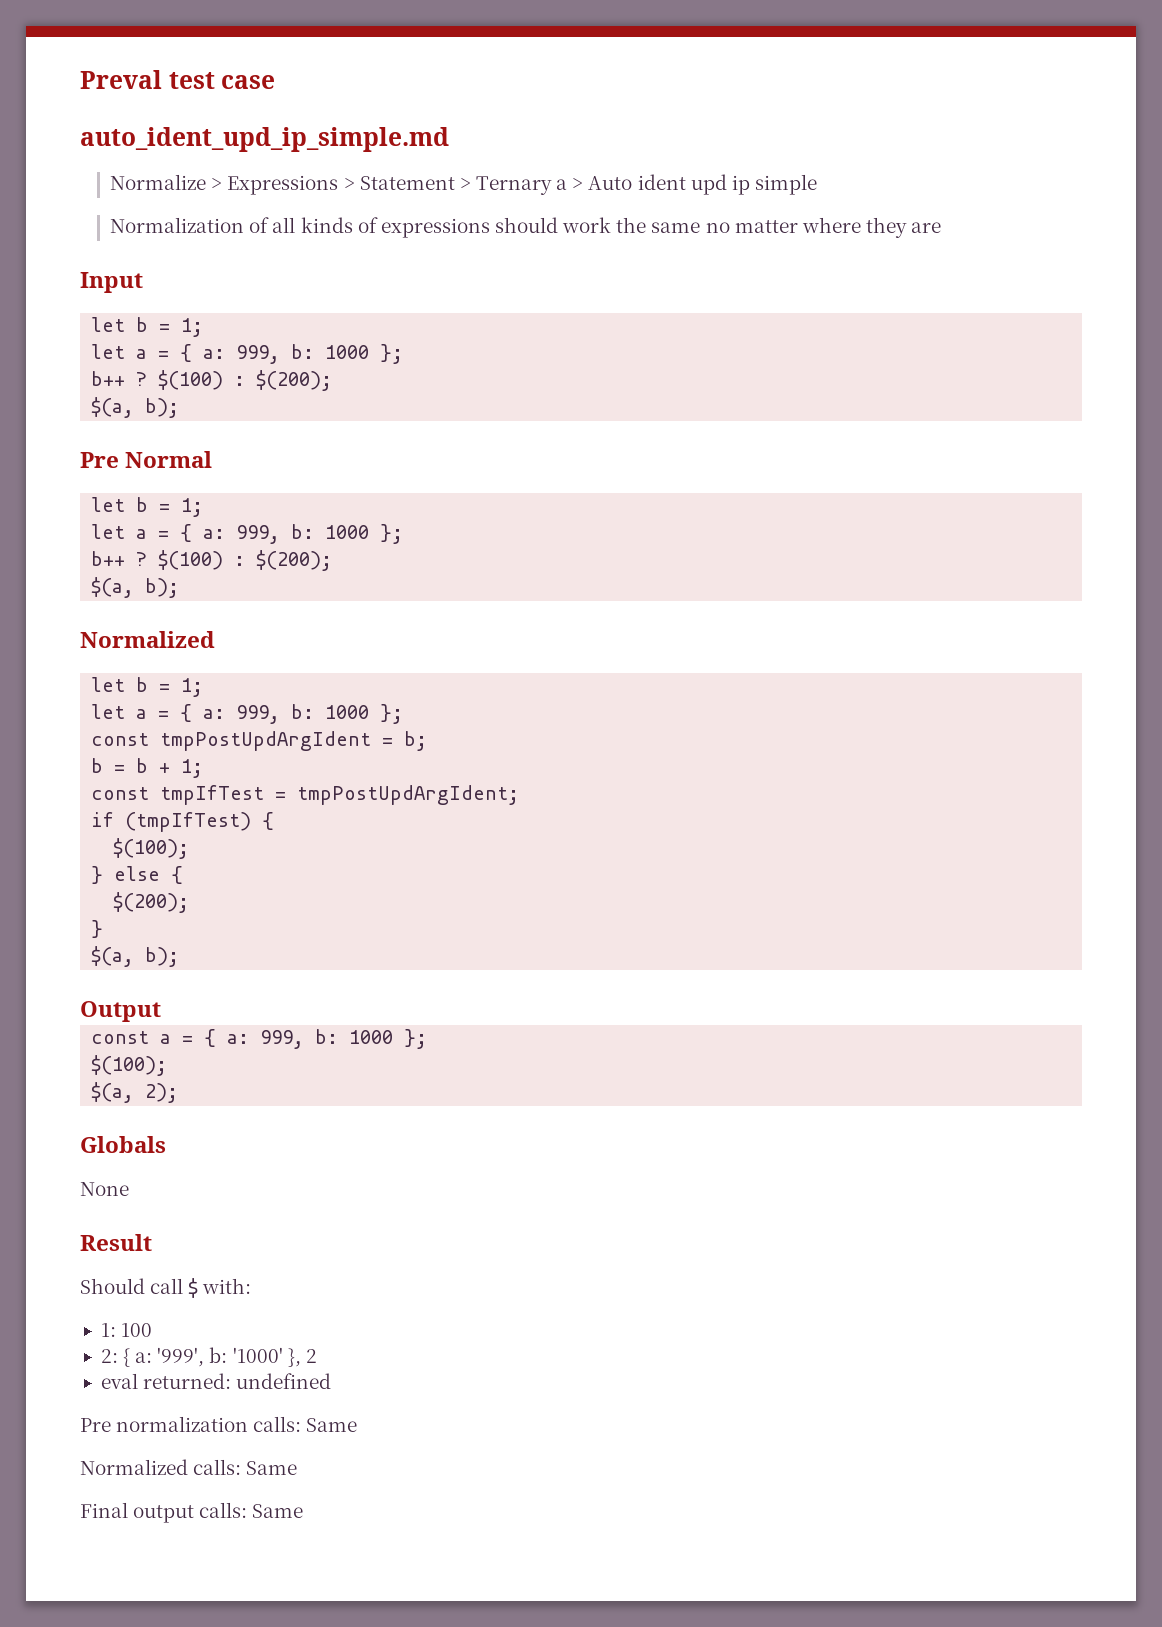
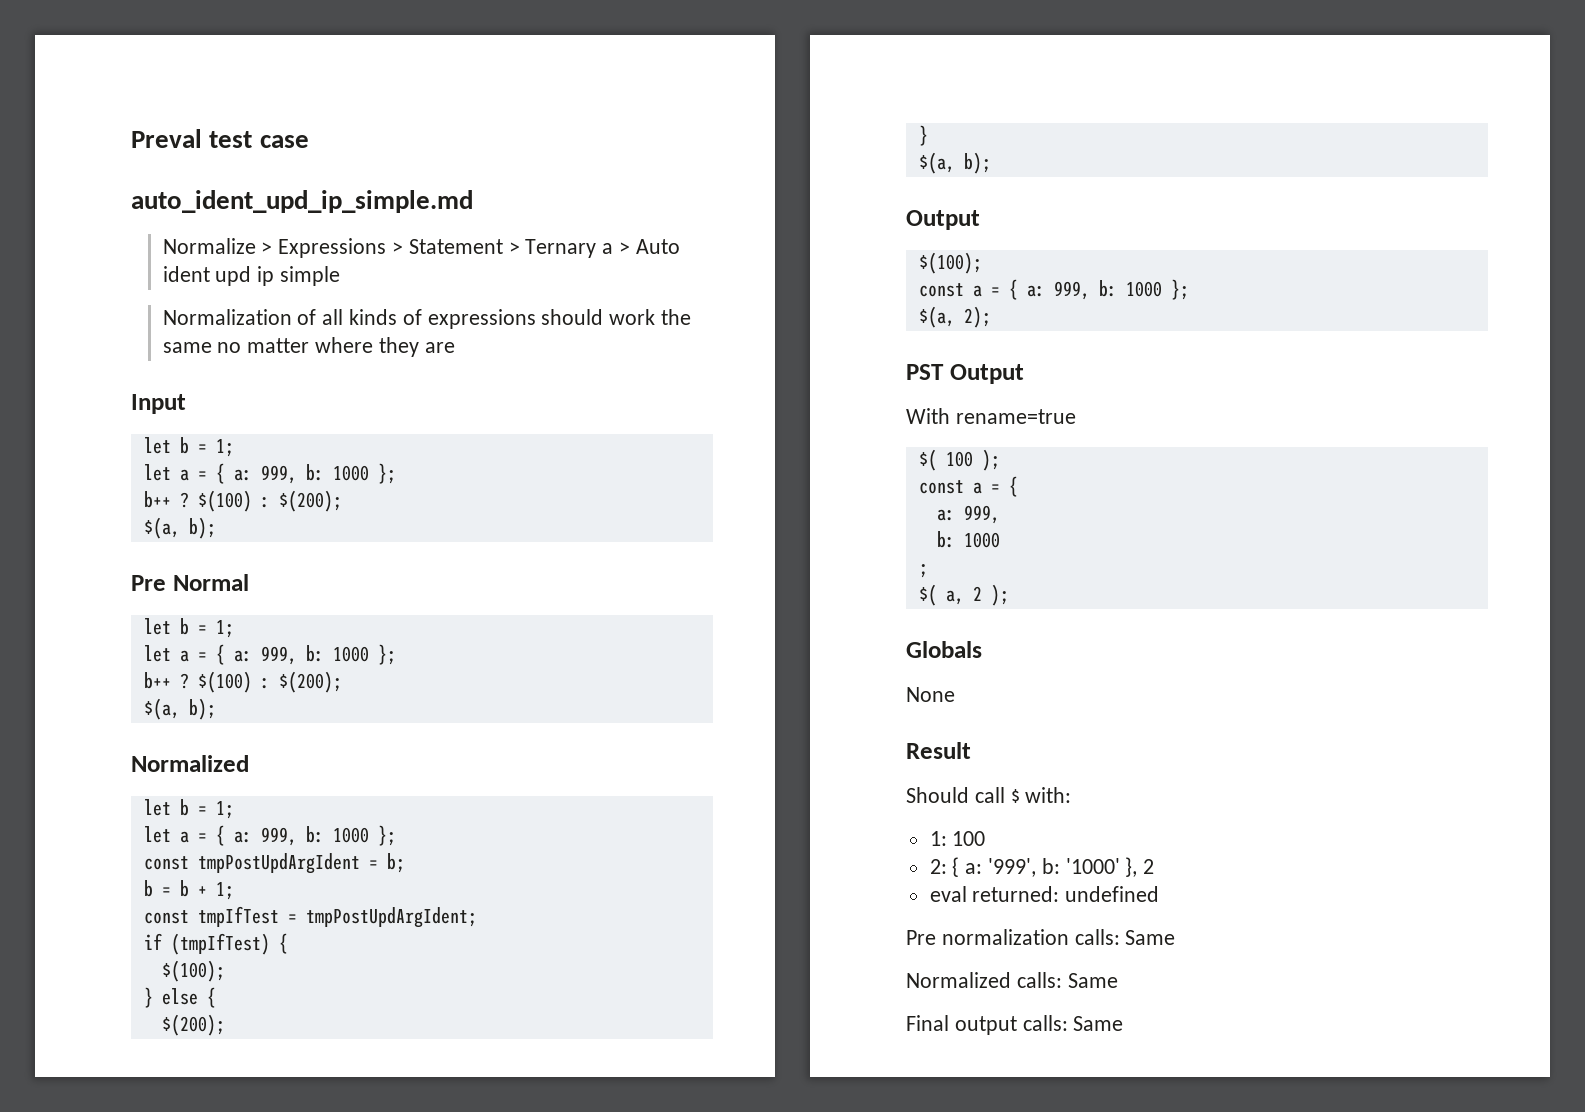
(161, 1011) none -> [918,252,982,274] // $(100);
[91,1055,168,1076] // $(100); -> (1189, 289) none
(179, 1093) none -> [906,364,1024,384] [906,408,1076,424] [918,449,1000,471] [918,476,1018,497] [936,505,1000,524] [936,531,1000,548] [918,564,928,578] [918,584,1009,606] // PST Output // With rename=true // $( 100 ); // const a = { // a: 999, // b: 1000 // ; // $( a, 2 );

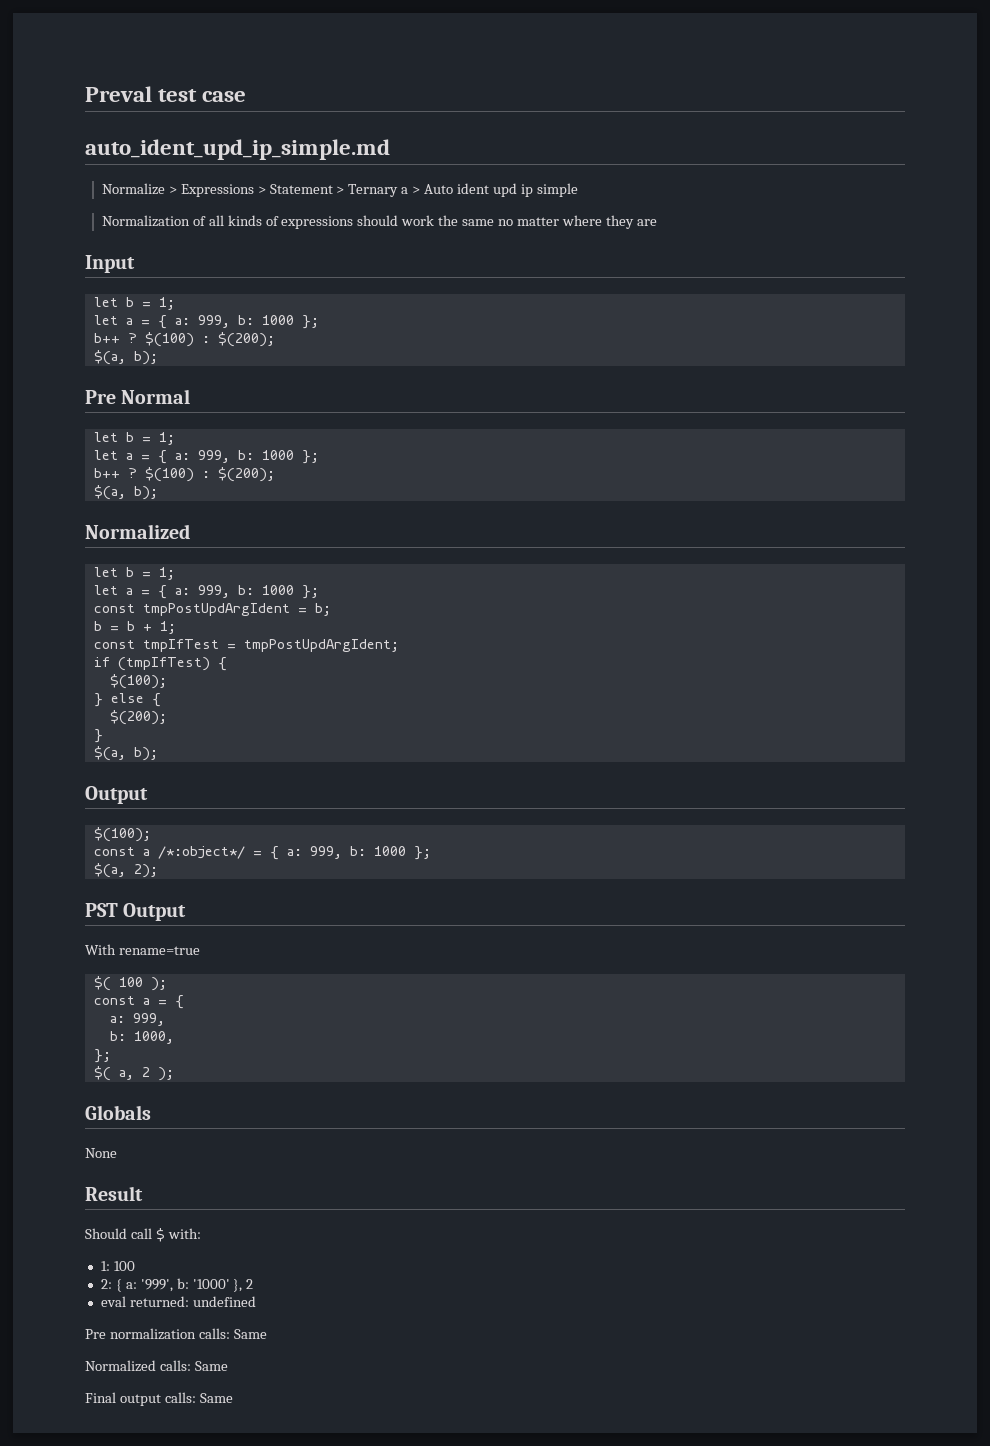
(982, 291) none -> [157,846,245,859] /*:object*/
[963,532,1000,548] [918,564,928,578] 1000 // ; -> [133,1031,174,1044] [93,1049,111,1063] 1000, // };

